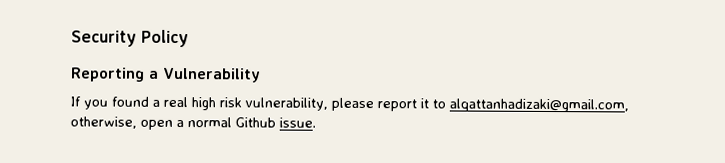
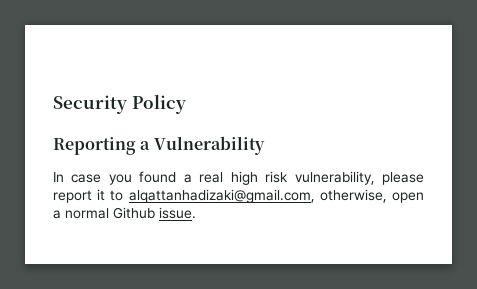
[70,96,81,107] If -> [53,172,102,183] In case

